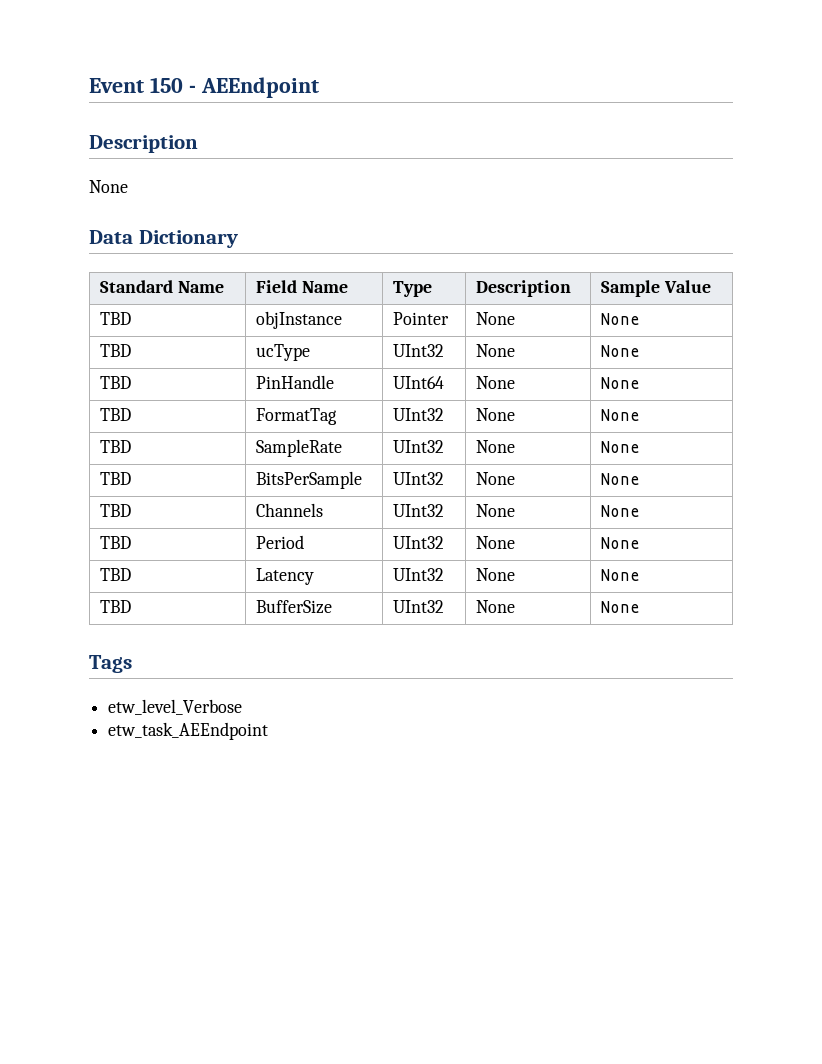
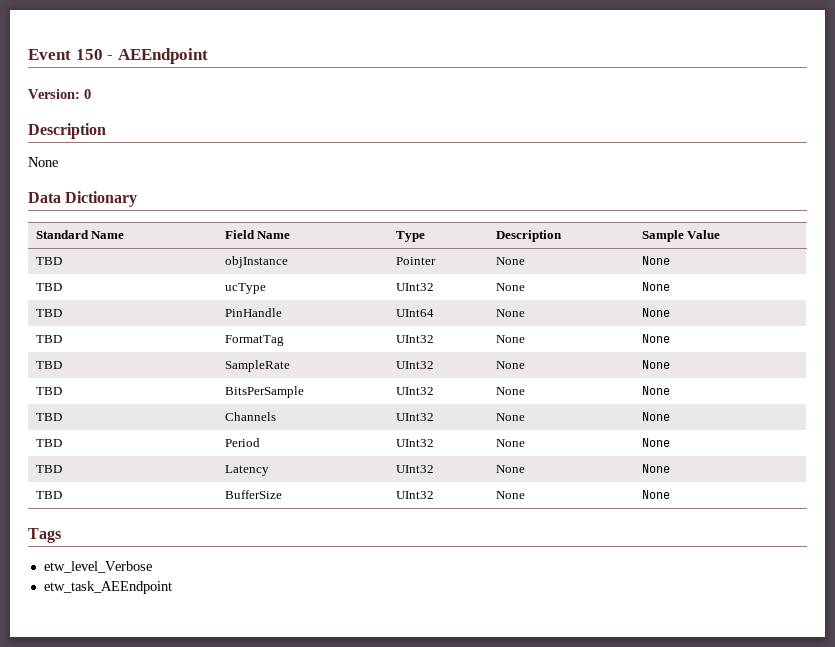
(319, 87) none -> [28,89,91,99] // Version: 0

